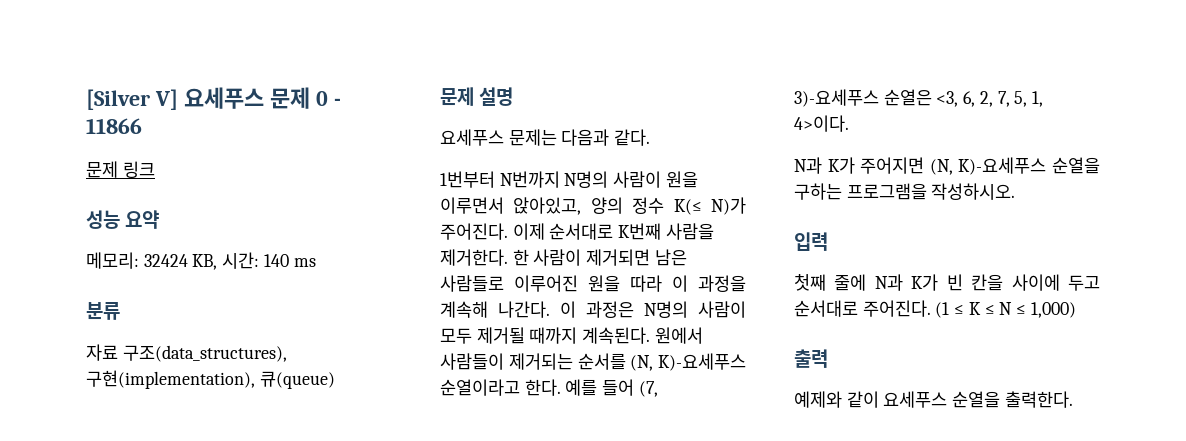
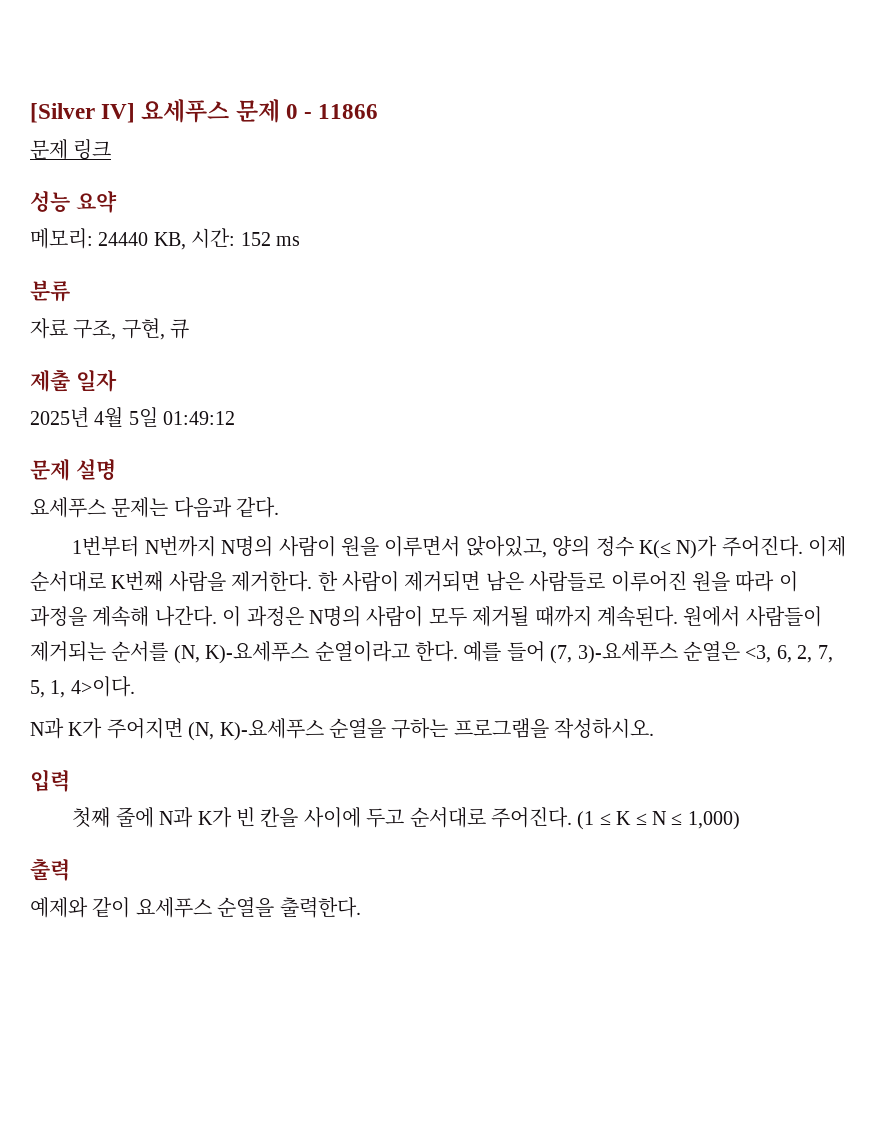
[154,89,178,110] V] -> [101,103,136,123] IV]
[143,254,188,267] 32424 -> [98,232,149,246] 24440
[263,254,289,267] 140 -> [240,232,271,246] 152
[122,345,287,362] [86,370,335,389] 구조(data_structures), 구현(implementation), 큐(queue) -> [73,318,190,340] [30,369,117,392] [30,406,236,427] 구조, 구현, 큐 // 제출 일자 // 2025년 4월 5일 01:49:12

